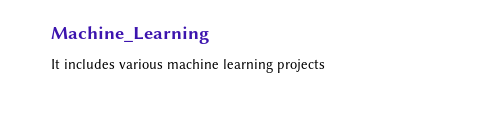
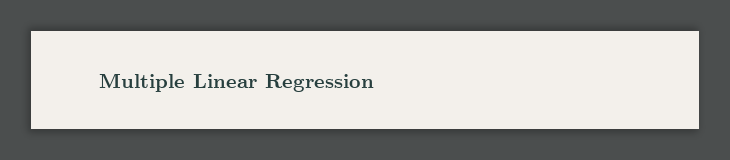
[51,26,209,44] [51,59,325,73] Machine_Learning // It includes various machine learning projects -> [99,73,374,92] Multiple Linear Regression

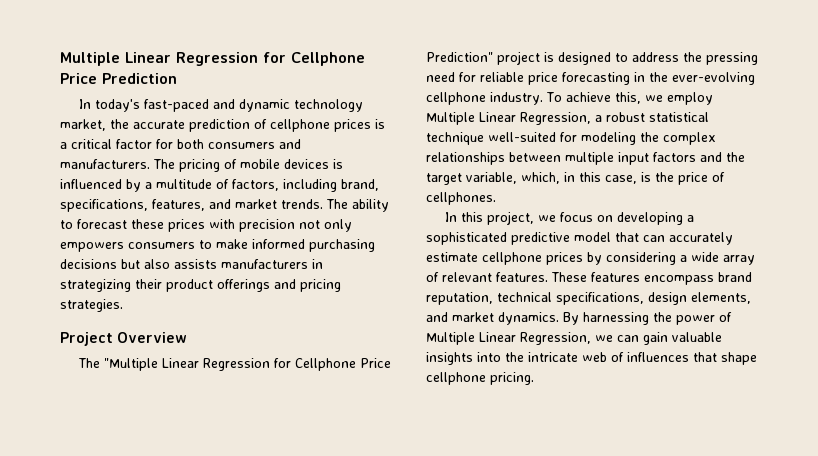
(374, 83) none -> [263,52,365,66] [60,73,177,84] [79,99,364,112] [60,119,385,132] [60,139,301,149] [60,159,343,172] [60,179,379,192] [60,199,389,212] [60,219,352,232] [60,239,375,252] [60,259,323,269] [60,279,341,292] [60,299,123,312] [60,332,188,346] [78,358,392,371] [426,51,758,65] [426,72,755,85] [426,92,713,105] [426,112,709,125] [426,132,716,145] [426,152,745,165] [426,172,725,185] [426,192,496,205] [445,211,695,225] [426,232,733,245] [426,252,755,265] [426,272,752,285] [426,292,751,305] [426,312,732,325] [426,332,722,345] [426,352,757,365] [426,372,534,385] for Cellphone Price Prediction // In today's fast-paced and dynamic technology market, the accurate prediction of cellphone prices is a critical factor for both consumers and manufacturers. The pricing of mobile devices is influenced by a multitude of factors, including brand, specifications, features, and market trends. The ability to forecast these prices with precision not only empowers consumers to make informed purchasing decisions but also assists manufacturers in strategizing their product offerings and pricing strategies. // Project Overview // The "Multiple Linear Regression for Cellphone Price Prediction" project is designed to address the pressing need for reliable price forecasting in the ever-evolving cellphone industry. To achieve this, we employ Multiple Linear Regression, a robust statistical technique well-suited for modeling the complex relationships between multiple input factors and the target variable, which, in this case, is the price of cellphones. // In this project, we focus on developing a sophisticated predictive model that can accurately estimate cellphone prices by considering a wide array of relevant features. These features encompass brand reputation, technical specifications, design elements, and market dynamics. By harnessing the power of Multiple Linear Regression, we can gain valuable insights into the intricate web of influences that shape cellphone pricing.

